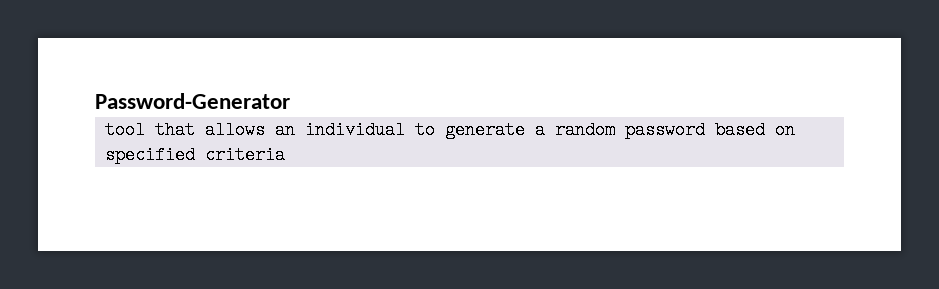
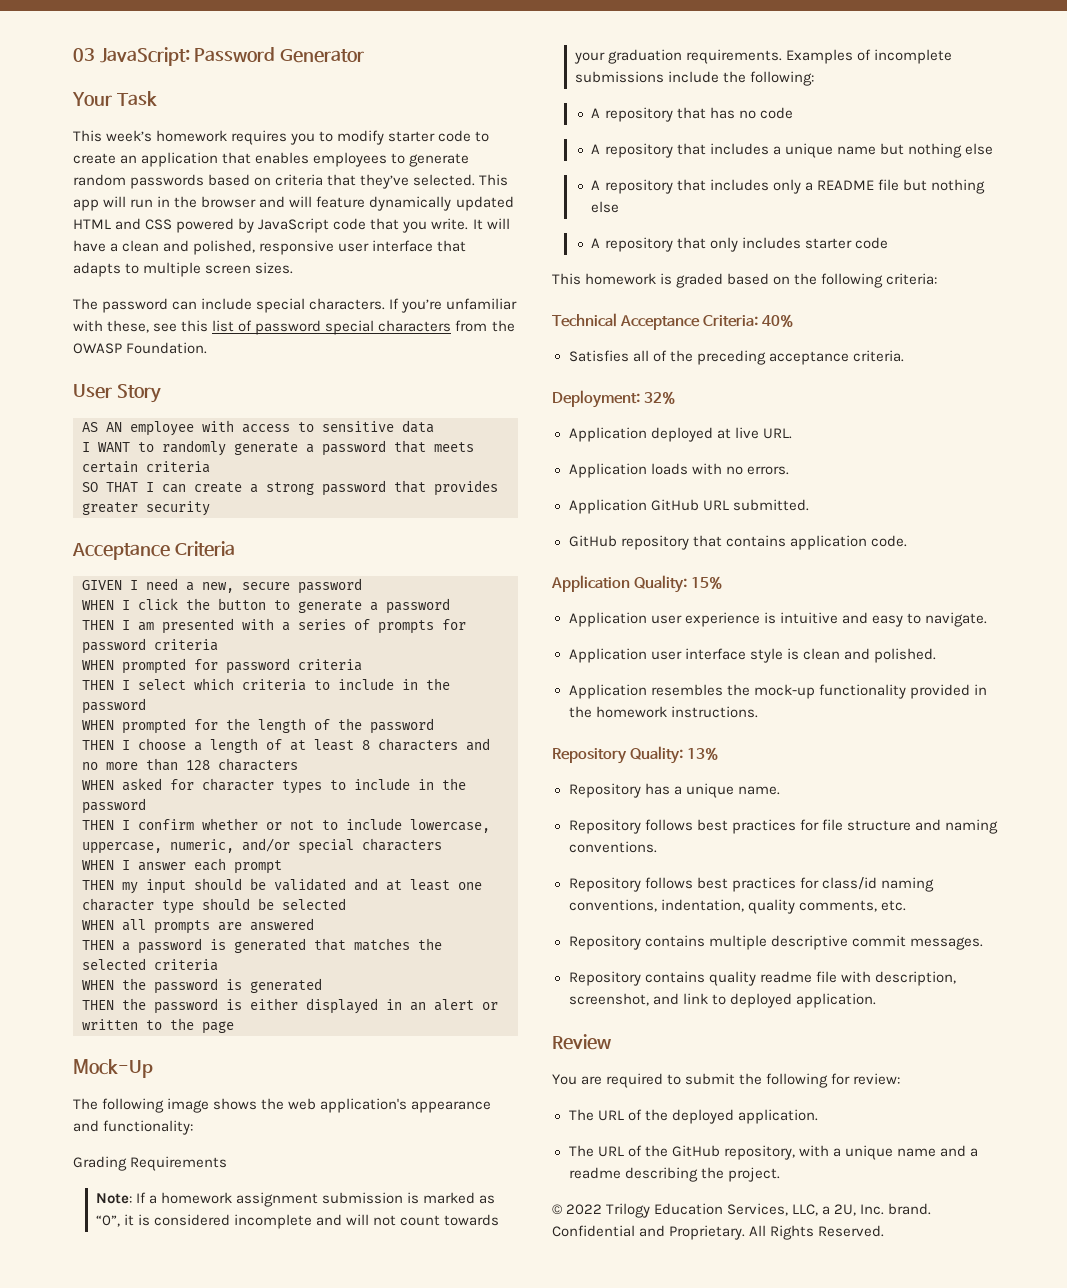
[95,93,290,109] [105,121,406,139] Password-Generator // tool that allows an individual -> [73,47,365,66] [72,91,157,106] [73,130,490,145] [73,152,470,167] [73,174,509,189] [73,196,514,211] [73,218,510,233] [73,240,467,255] [73,262,294,277] [73,298,518,313] [73,320,515,335] [73,342,208,354] [73,384,161,403] [82,420,434,436] [82,440,474,456] [82,461,210,473] [82,480,498,496] [82,501,210,516] [72,541,235,560] [82,578,362,594] [82,598,266,610] 03 JavaScript: Password Generator // Your Task // This week’s homework requires you to modify starter code to create an application that enables employees to generate random passwords based on criteria that they’ve selected. This app will run in the browser and will feature dynamically updated HTML and CSS powered by JavaScript code that you write. It will have a clean and polished, responsive user interface that adapts to multiple screen sizes. // The password can include special characters. If you’re unfamiliar with these, see this list of password special characters from the OWASP Foundation. // User Story // AS AN employee with access to sensitive data // I WANT to randomly generate a password that meets certain criteria // SO THAT I can create a strong password that provides greater security // Acceptance Criteria // GIVEN I need a new, secure password // WHEN I click the button
[555,121,796,139] [105,146,286,164] random password based on specified criteria -> [386,598,450,614] [82,618,466,634] [82,638,218,654] [82,658,362,674] [82,678,450,691] [82,698,146,714] [82,718,434,734] [82,738,490,753] [82,758,298,771] [82,778,466,794] [82,798,146,814] [82,818,490,833] [82,838,442,854] [82,858,282,874] [82,878,482,894] [82,898,346,914] [82,918,314,934] [82,938,442,954] [82,958,218,971] [82,978,322,994] [82,998,498,1014] [82,1018,234,1034] [73,1059,153,1078] [73,1098,492,1113] [73,1120,194,1135] [73,1156,228,1171] [95,1192,496,1207] [95,1214,500,1229] [573,49,953,64] [574,71,815,86] [591,107,793,122] [591,143,993,158] [591,179,985,194] [591,201,620,213] [591,237,888,252] [552,273,938,288] [552,313,794,330] [568,350,904,365] [552,390,676,408] [568,427,792,442] [568,463,789,478] [568,499,809,514] [568,535,907,550] [551,575,723,593] [568,612,987,627] [568,648,936,663] [568,684,987,699] [568,706,758,718] [552,746,719,764] [568,783,780,798] [568,819,998,834] [568,841,657,853] [568,877,934,892] [568,899,906,914] [568,935,983,950] [568,971,956,986] [568,993,876,1008] [552,1034,611,1050] [552,1073,901,1088] [568,1109,818,1124] [568,1145,979,1160] [568,1167,780,1182] [552,1203,932,1218] [552,1225,885,1240] password // THEN I am presented with a series of prompts for password criteria // WHEN prompted for password criteria // THEN I select which criteria to include in the password // WHEN prompted for the length of the password // THEN I choose a length of at least 8 characters and no more than 128 characters // WHEN asked for character types to include in the password // THEN I confirm whether or not to include lowercase, uppercase, numeric, and/or special characters // WHEN I answer each prompt // THEN my input should be validated and at least one character type should be selected // WHEN all prompts are answered // THEN a password is generated that matches the selected criteria // WHEN the password is generated // THEN the password is either displayed in an alert or written to the page // Mock-Up // The following image shows the web application's appearance and functionality: // Grading Requirements // Note: If a homework assignment submission is marked as “0”, it is considered incomplete and will not count towards your graduation requirements. Examples of incomplete submissions include the following: // A repository that has no code // A repository that includes a unique name but nothing else // A repository that includes only a README file but nothing else // A repository that only includes starter code // This homework is graded based on the following criteria: // Technical Acceptance Criteria: 40% // Satisfies all of the preceding acceptance criteria. // Deployment: 32% // Application deployed at live URL. // Application loads with no errors. // Application GitHub URL submitted. // GitHub repository that contains application code. // Application Quality: 15% // Application user experience is intuitive and easy to navigate. // Application user interface style is clean and polished. // Application resembles the mock-up functionality provided in the homework instructions. // Repository Quality: 13% // Repository has a unique name. // Repository follows best practices for file structure and naming conventions. // Repository follows best practices for class/id naming conventions, indentation, quality comments, etc. // Repository contains multiple descriptive commit messages. // Repository contains quality readme file with description, screenshot, and link to deployed application. // Review // You are required to submit the following for review: // The URL of the deployed application. // The URL of the GitHub repository, with a unique name and a readme describing the project. // © 2022 Trilogy Education Services, LLC, a 2U, Inc. brand. Confidential and Proprietary. All Rights Reserved.

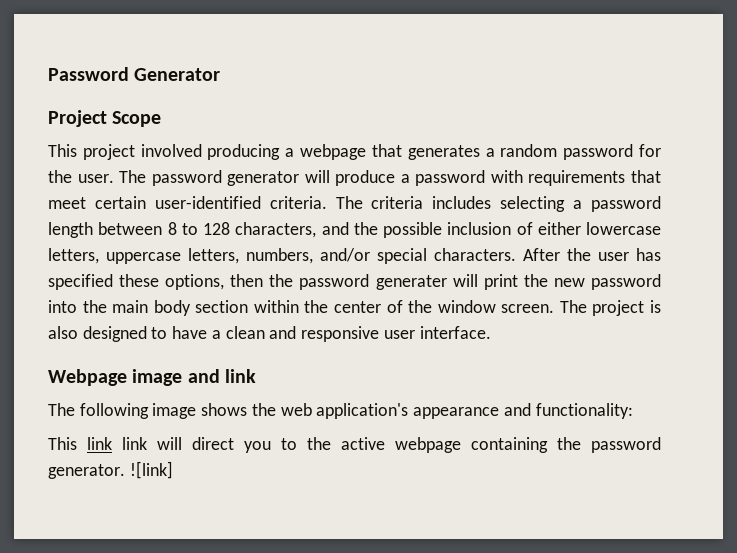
[73,47,190,66] 03 JavaScript: -> (48, 74) none
[72,91,157,106] [73,130,490,145] [73,152,470,167] [73,174,509,189] [73,196,514,211] [73,218,510,233] Your Task // This week’s homework requires you to modify starter code to create an application that enables employees to generate random passwords based on criteria that they’ve selected. This app will run in the browser and will feature dynamically updated HTML and CSS powered by JavaScript code that you write. It will -> [48,110,162,127] [48,144,661,160] [48,170,661,186] [48,196,662,212] [48,222,661,238] [48,248,661,264] [48,274,661,290] [48,300,661,316] [48,326,168,342] Project Scope // This project involved producing a webpage that generates a random password for the user. The password generator will produce a password with requirements that meet certain user-identified criteria. The criteria includes selecting a password length between 8 to 128 characters, and the possible inclusion of either lowercase letters, uppercase letters, numbers, and/or special characters. After the user has specified these options, then the password generater will print the new password into the main body section within the center of the window screen. The project is also designed to
[193,240,256,255] polished, -> (297, 332) none
[372,240,467,252] [73,262,294,277] [73,298,518,313] [73,320,515,335] [73,342,208,354] [73,384,161,403] [82,420,434,436] [82,440,474,456] [82,461,210,473] [82,480,498,496] [82,501,210,516] [72,541,235,560] [82,578,362,594] [82,598,450,614] [82,618,466,634] [82,638,218,654] [82,658,362,674] [82,678,450,691] [82,698,146,714] [82,718,434,734] [82,738,490,753] [82,758,298,771] [82,778,466,794] [82,798,146,814] [82,818,490,833] [82,838,442,854] [82,858,282,874] [82,878,482,894] [82,898,346,914] [82,918,314,934] [82,938,442,954] [82,958,218,971] [82,978,322,994] [82,998,498,1014] [82,1018,234,1034] [73,1059,153,1078] interface that adapts to multiple screen sizes. // The password can include special characters. If you’re unfamiliar with these, see this list of password special characters from the OWASP Foundation. // User Story // AS AN employee with access to sensitive data // I WANT to randomly generate a password that meets certain criteria // SO THAT I can create a strong password that provides greater security // Acceptance Criteria // GIVEN I need a new, secure password // WHEN I click the button to generate a password // THEN I am presented with a series of prompts for password criteria // WHEN prompted for password criteria // THEN I select which criteria to include in the password // WHEN prompted for the length of the password // THEN I choose a length of at least 8 characters and no more than 128 characters // WHEN asked for character types to include in the password // THEN I confirm whether or not to include lowercase, uppercase, numeric, and/or special characters // WHEN I answer each prompt // THEN my input should be validated and at least one character type should be selected // WHEN all prompts are answered // THEN a password is generated that matches the selected criteria // WHEN the password is generated // THEN the password is either displayed in an alert or written to the page // Mock-Up -> [419,326,491,339] [48,369,256,386] interface. // Webpage image and link
[73,1156,228,1171] [95,1192,496,1207] [95,1214,500,1229] [573,49,953,64] [574,71,815,86] [591,107,793,122] [591,143,993,158] [591,179,985,194] [591,201,620,213] [591,237,888,252] [552,273,938,288] [552,313,794,330] [568,350,904,365] [552,390,676,408] [568,427,792,442] [568,463,789,478] [568,499,809,514] [568,535,907,550] [551,575,723,593] [568,612,987,627] [568,648,936,663] [568,684,987,699] [568,706,758,718] [552,746,719,764] [568,783,780,798] [568,819,998,834] [568,841,657,853] [568,877,934,892] [568,899,906,914] [568,935,983,950] [568,971,956,986] [568,993,876,1008] [552,1034,611,1050] [552,1073,901,1088] [568,1109,818,1124] [568,1145,979,1160] [568,1167,780,1182] [552,1203,932,1218] [552,1225,885,1240] Grading Requirements // Note: If a homework assignment submission is marked as “0”, it is considered incomplete and will not count towards your graduation requirements. Examples of incomplete submissions include the following: // A repository that has no code // A repository that includes a unique name but nothing else // A repository that includes only a README file but nothing else // A repository that only includes starter code // This homework is graded based on the following criteria: // Technical Acceptance Criteria: 40% // Satisfies all of the preceding acceptance criteria. // Deployment: 32% // Application deployed at live URL. // Application loads with no errors. // Application GitHub URL submitted. // GitHub repository that contains application code. // Application Quality: 15% // Application user experience is intuitive and easy to navigate. // Application user interface style is clean and polished. // Application resembles the mock-up functionality provided in the homework instructions. // Repository Quality: 13% // Repository has a unique name. // Repository follows best practices for file structure and naming conventions. // Repository follows best practices for class/id naming conventions, indentation, quality comments, etc. // Repository contains multiple descriptive commit messages. // Repository contains quality readme file with description, screenshot, and link to deployed application. // Review // You are required to submit the following for review: // The URL of the deployed application. // The URL of the GitHub repository, with a unique name and a readme describing the project. // © 2022 Trilogy Education Services, LLC, a 2U, Inc. brand. Confidential and Proprietary. All Rights Reserved. -> [48,437,661,453] [48,461,173,479] This link link will direct you to the active webpage containing the password generator. ![link]

